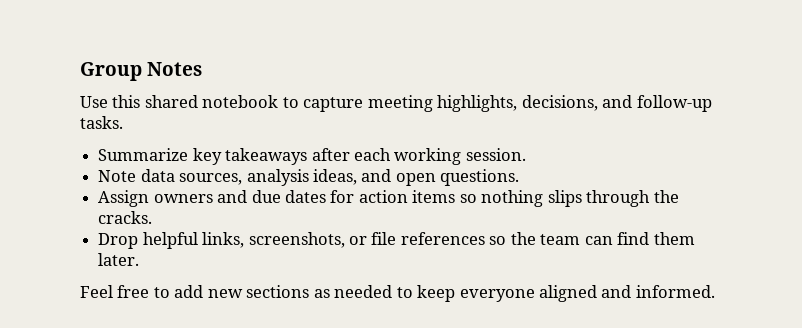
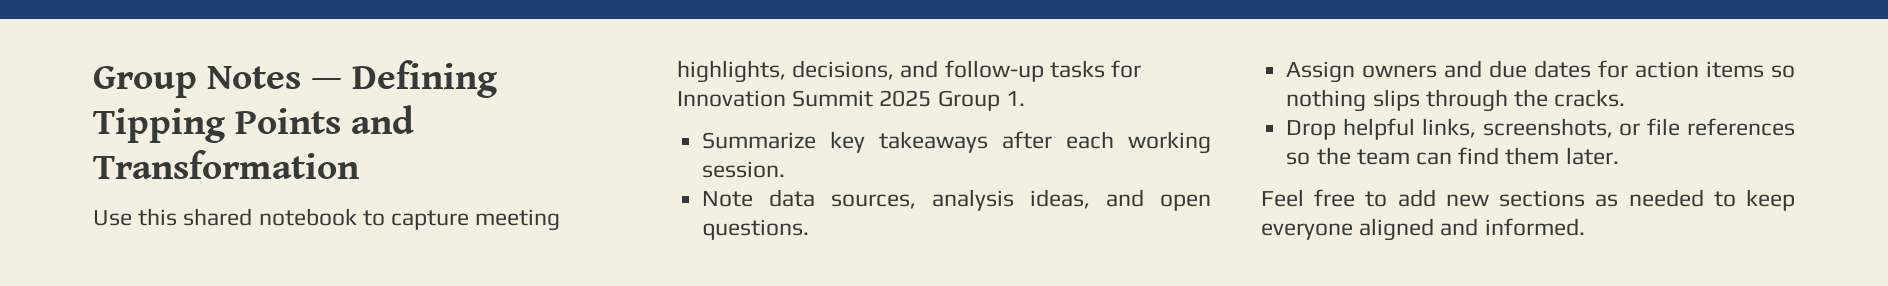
(203, 69) none -> [311,60,499,98] [93,105,415,143] [93,150,360,179] — Defining Tipping Points and Transformation
[80,116,123,129] tasks. -> [1049,60,1142,78] [677,90,1025,111] tasks for Innovation Summit 2025 Group 1.

